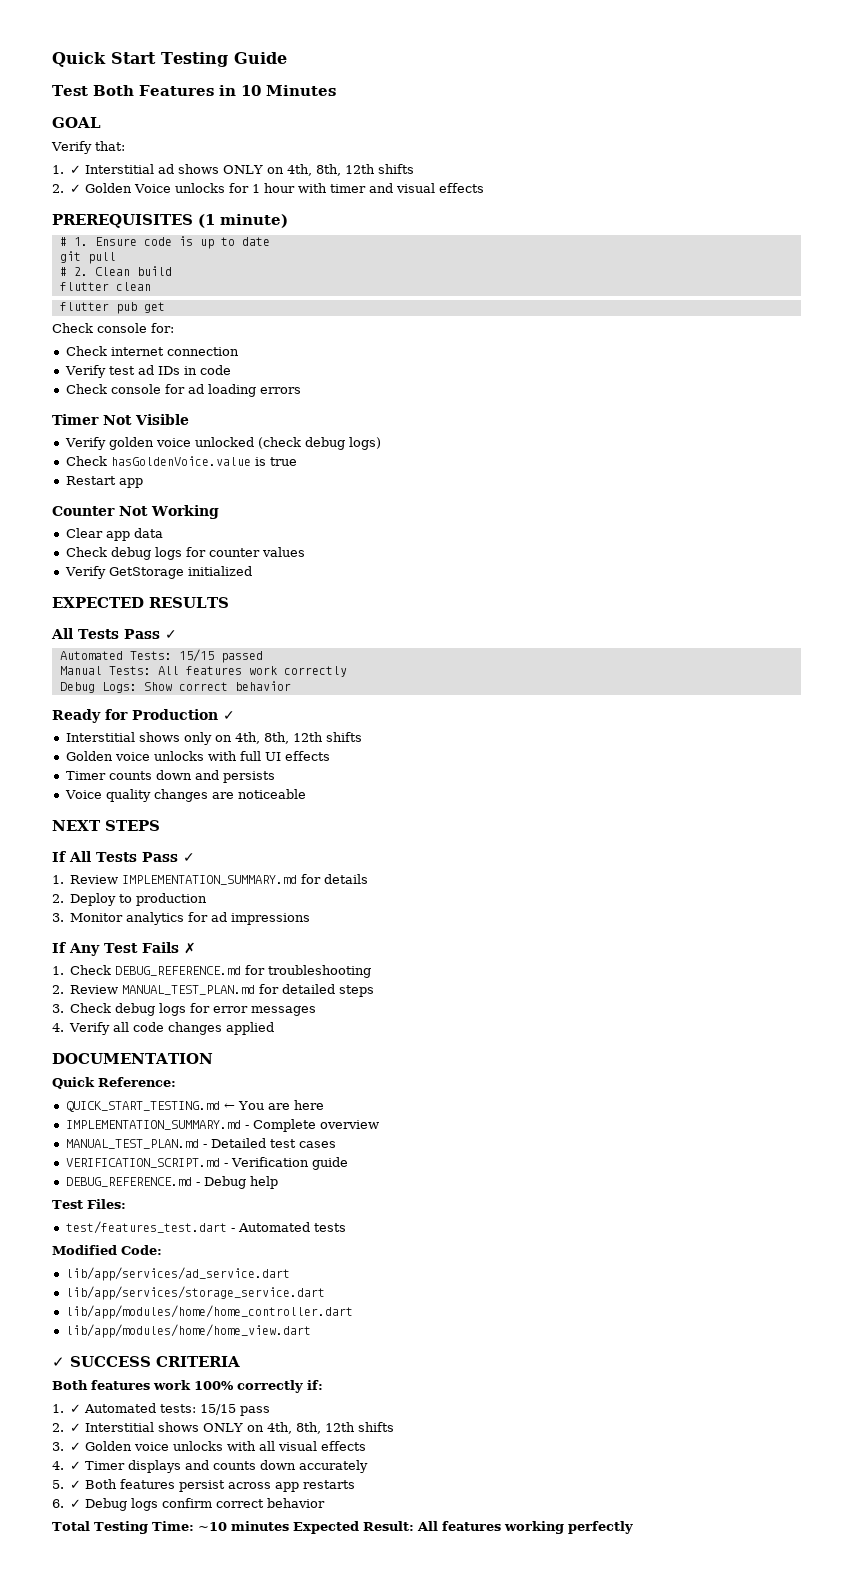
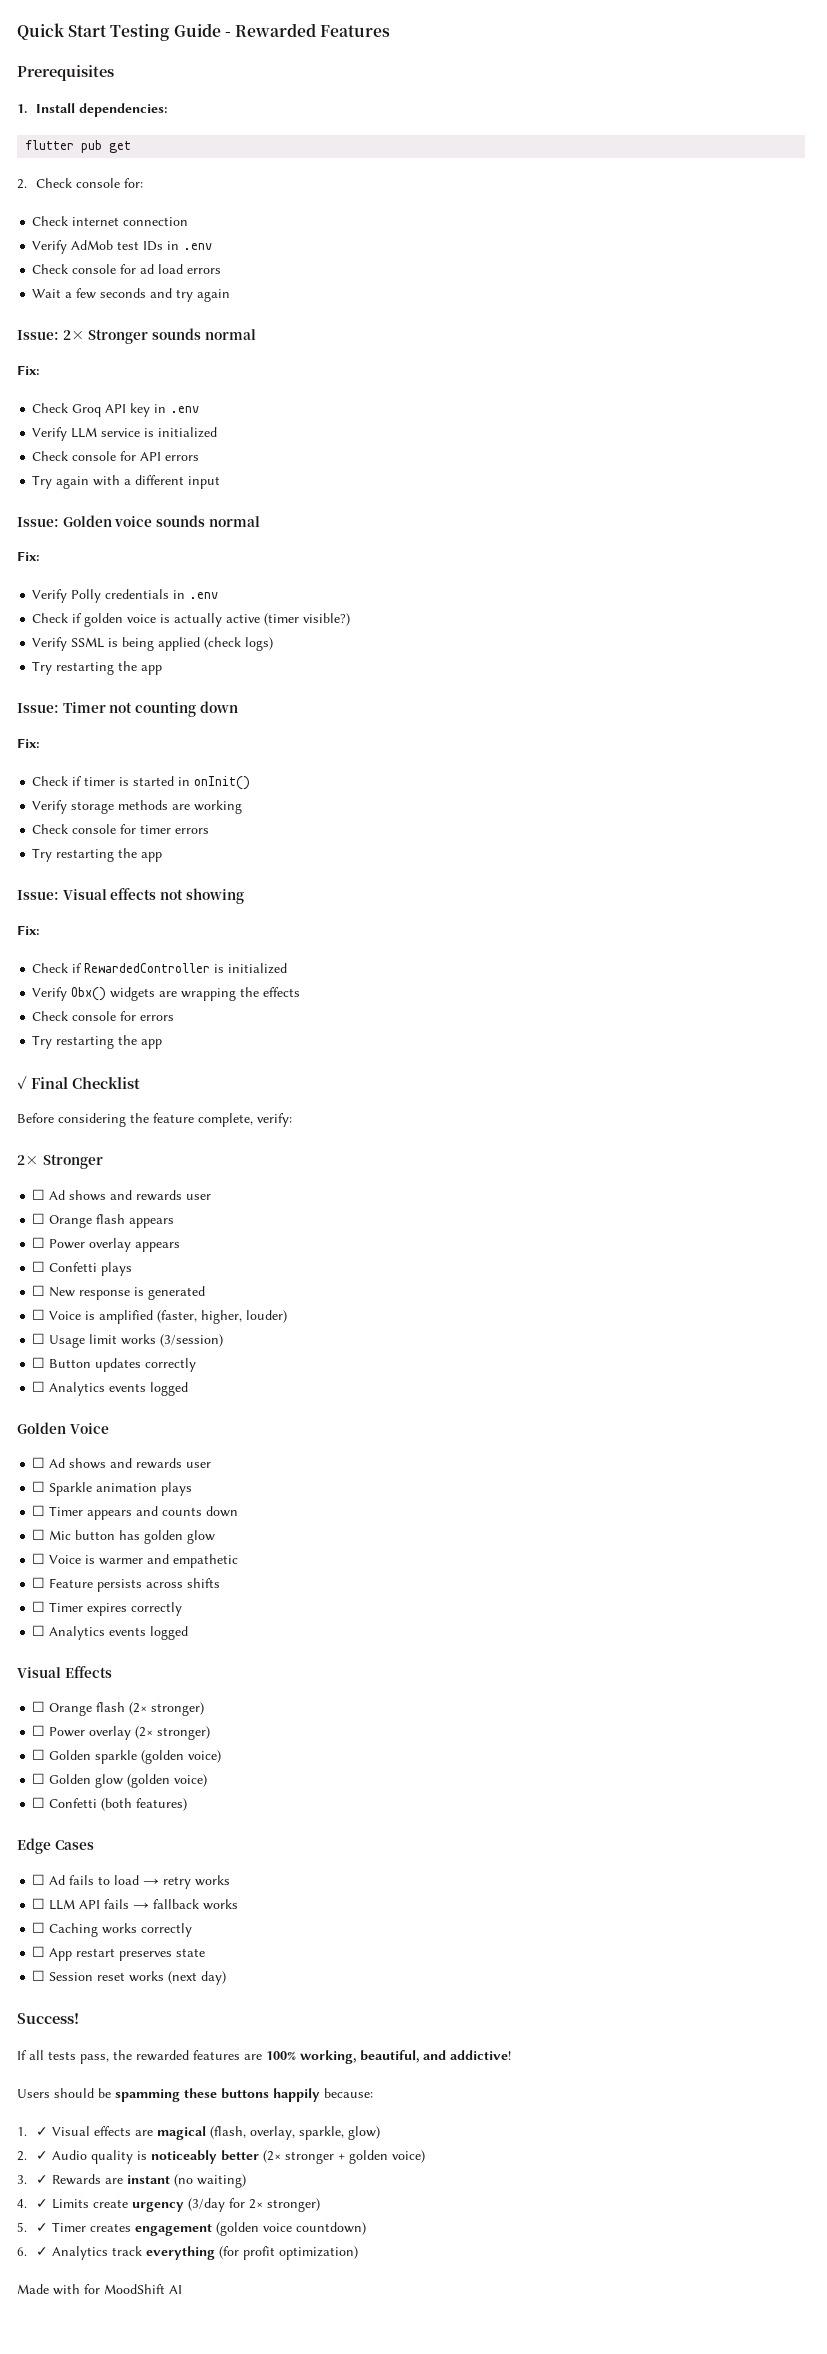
[52,85,336,96] [52,117,101,128] [51,141,125,154] [52,164,415,176] [52,183,485,193] [52,214,288,228] [59,236,270,249] [59,251,116,264] [59,266,172,276] [59,282,151,291] // Test Both Features in 10 Minutes // GOAL // Verify that: // 1. ✓ Interstitial ad shows ONLY on 4th, 8th, 12th shifts // 2. ✓ Golden Voice unlocks for 1 hour with timer and visual effects // PREREQUISITES (1 minute) // # 1. Ensure code is up to date // git pull // # 2. Clean build // flutter clean -> [224,23,391,37] [17,65,114,81] [17,103,168,117] - Rewarded Features // Prerequisites // 1. Install dependencies:
(165, 307) none -> [17,179,27,189] 2.
[108,365,154,375] test ad -> [71,240,140,250] AdMob test
[199,365,231,375] code -> [183,243,213,250] .env
[207,384,301,397] [52,414,189,425] [64,437,381,450] [65,456,297,466] [65,476,143,488] [52,505,219,519] [65,528,163,541] [65,547,305,560] [64,566,252,579] [52,597,229,608] [51,628,177,639] [59,649,263,663] [59,666,347,677] [59,681,291,693] [52,709,235,723] [65,732,362,745] [65,751,330,761] [65,770,275,783] [64,789,306,802] [52,820,160,831] [52,851,195,862] [52,874,369,885] [52,893,208,906] [52,912,311,925] [52,942,196,956] [52,965,372,978] [52,984,375,997] [52,1003,317,1016] [52,1022,275,1035] [52,1053,213,1064] [52,1077,176,1089] [65,1100,324,1112] [65,1119,379,1132] [65,1138,336,1149] [65,1157,348,1170] [65,1176,278,1189] [52,1199,126,1209] [65,1221,346,1234] [52,1245,162,1255] [65,1267,290,1281] [65,1286,325,1300] [65,1305,353,1319] [65,1324,311,1338] [52,1356,240,1367] [52,1380,323,1393] [52,1403,271,1416] [52,1422,395,1434] [52,1441,367,1451] [52,1460,369,1473] [52,1479,356,1492] [52,1498,326,1511] [52,1521,633,1534] loading errors // Timer Not Visible // Verify golden voice unlocked (check debug logs) // Check hasGoldenVoice.value is true // Restart app // Counter Not Working // Clear app data // Check debug logs for counter values // Verify GetStorage initialized // EXPECTED RESULTS // All Tests Pass ✓ // Automated Tests: 15/15 passed // Manual Tests: All features work correctly // Debug Logs: Show correct behavior // Ready for Production ✓ // Interstitial shows only on 4th, 8th, 12th shifts // Golden voice unlocks with full UI effects // Timer counts down and persists // Voice quality changes are noticeable // NEXT STEPS // If All Tests Pass ✓ // 1. Review IMPLEMENTATION_SUMMARY.md for details // 2. Deploy to production // 3. Monitor analytics for ad impressions // If Any Test Fails ✗ // 1. Check DEBUG_REFERENCE.md for troubleshooting // 2. Review MANUAL_TEST_PLAN.md for detailed steps // 3. Check debug logs for error messages // 4. Verify all code changes applied // DOCUMENTATION // Quick Reference: // QUICK_START_TESTING.md ← You are here // IMPLEMENTATION_SUMMARY.md - Complete overview // MANUAL_TEST_PLAN.md - Detailed test cases // VERIFICATION_SCRIPT.md - Verification guide // DEBUG_REFERENCE.md - Debug help // Test Files: // test/features_test.dart - Automated tests // Modified Code: // lib/app/services/ad_service.dart // lib/app/services/storage_service.dart // lib/app/modules/home/home_controller.dart // lib/app/modules/home/home_view.dart // ✓ SUCCESS CRITERIA // Both features work 100% correctly if: // 1. ✓ Automated tests: 15/15 pass // 2. ✓ Interstitial shows ONLY on 4th, 8th, 12th shifts // 3. ✓ Golden voice unlocks with all visual effects // 4. ✓ Timer displays and counts down accurately // 5. ✓ Both features persist across app restarts // 6. ✓ Debug logs confirm correct behavior // Total Testing Time: ~10 minutes Expected Result: All features working perfectly -> [158,264,222,274] [32,288,231,302] [17,328,256,344] [17,365,40,375] [32,403,200,417] [32,427,218,441] [32,451,200,461] [32,475,221,489] [17,515,260,527] [17,551,40,561] [32,589,219,603] [32,613,351,627] [32,637,274,651] [32,661,163,675] [17,701,238,717] [17,738,40,748] [32,776,251,790] [32,800,243,814] [32,824,210,834] [32,848,163,862] [17,888,244,904] [17,925,40,935] [32,963,288,974] [32,987,301,1001] [32,1011,175,1021] [32,1035,163,1049] [17,1075,140,1089] [17,1113,292,1127] [17,1154,103,1169] [32,1189,212,1201] [32,1213,175,1228] [32,1237,181,1252] [32,1261,133,1276] [32,1285,206,1300] [32,1309,288,1324] [32,1333,224,1348] [32,1357,197,1372] [32,1381,189,1396] [17,1422,109,1434] [32,1457,212,1469] [32,1481,193,1496] [32,1505,239,1520] [32,1529,216,1544] [32,1553,239,1568] [32,1577,221,1592] [32,1601,183,1616] [32,1625,189,1640] [17,1666,112,1678] [32,1701,205,1716] [32,1725,211,1740] [32,1749,222,1764] [32,1773,208,1788] [32,1797,188,1811] [17,1838,94,1854] [32,1874,231,1889] [32,1898,239,1910] [32,1922,193,1937] [32,1946,206,1961] [32,1970,227,1985] [17,2013,79,2024] [17,2050,511,2064] [17,2088,373,2102] [17,2126,380,2140] [17,2150,425,2164] [17,2174,246,2188] [17,2198,320,2212] [17,2222,366,2236] [17,2246,358,2260] [17,2284,182,2295] load errors // Wait a few seconds and try again // Issue: 2× Stronger sounds normal // Fix: // Check Groq API key in .env // Verify LLM service is initialized // Check console for API errors // Try again with a different input // Issue: Golden voice sounds normal // Fix: // Verify Polly credentials in .env // Check if golden voice is actually active (timer visible?) // Verify SSML is being applied (check logs) // Try restarting the app // Issue: Timer not counting down // Fix: // Check if timer is started in onInit() // Verify storage methods are working // Check console for timer errors // Try restarting the app // Issue: Visual effects not showing // Fix: // Check if RewardedController is initialized // Verify Obx() widgets are wrapping the effects // Check console for errors // Try restarting the app // ✓ Final Checklist // Before considering the feature complete, verify: // 2× Stronger // ☐ Ad shows and rewards user // ☐ Orange flash appears // ☐ Power overlay appears // ☐ Confetti plays // ☐ New response is generated // ☐ Voice is amplified (faster, higher, louder) // ☐ Usage limit works (3/session) // ☐ Button updates correctly // ☐ Analytics events logged // Golden Voice // ☐ Ad shows and rewards user // ☐ Sparkle animation plays // ☐ Timer appears and counts down // ☐ Mic button has golden glow // ☐ Voice is warmer and empathetic // ☐ Feature persists across shifts // ☐ Timer expires correctly // ☐ Analytics events logged // Visual Effects // ☐ Orange flash (2× stronger) // ☐ Power overlay (2× stronger) // ☐ Golden sparkle (golden voice) // ☐ Golden glow (golden voice) // ☐ Confetti (both features) // Edge Cases // ☐ Ad fails to load → retry works // ☐ LLM API fails → fallback works // ☐ Caching works correctly // ☐ App restart preserves state // ☐ Session reset works (next day) // Success! // If all tests pass, the rewarded features are 100% working, beautiful, and addictive! // Users should be spamming these buttons happily because: // 1. ✓ Visual effects are magical (flash, overlay, sparkle, glow) // 2. ✓ Audio quality is noticeably better (2× stronger + golden voice) // 3. ✓ Rewards are instant (no waiting) // 4. ✓ Limits create urgency (3/day for 2× stronger) // 5. ✓ Timer creates engagement (golden voice countdown) // 6. ✓ Analytics track everything (for profit optimization) // Made with for MoodShift AI

